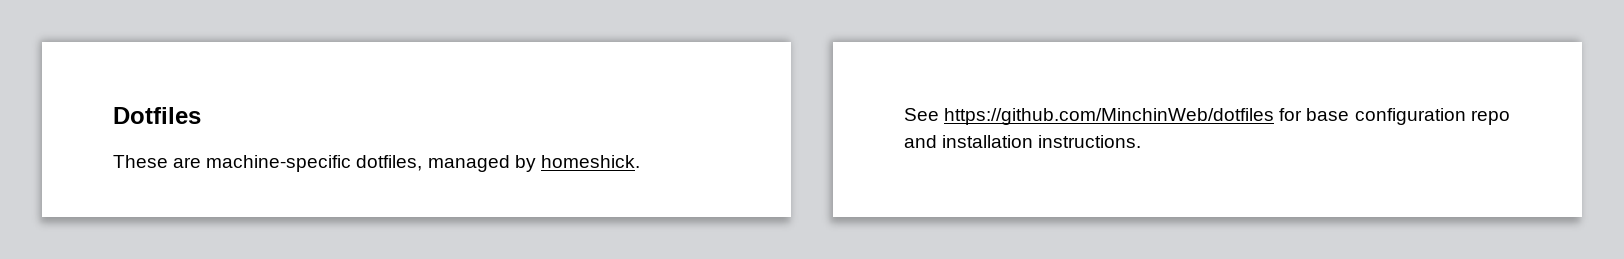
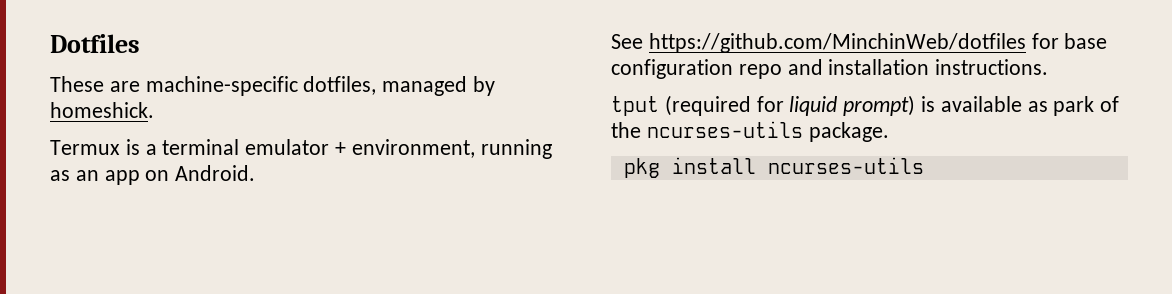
(640, 161) none -> [50,139,552,159] [50,165,256,185] // Termux is a terminal emulator + environment, running as an app on Android.
(1142, 141) none -> [611,95,1120,116] [611,121,889,142] [623,157,924,178] // tput (required for liquid prompt) is available as park of the ncurses-utils package. // pkg install ncurses-utils

